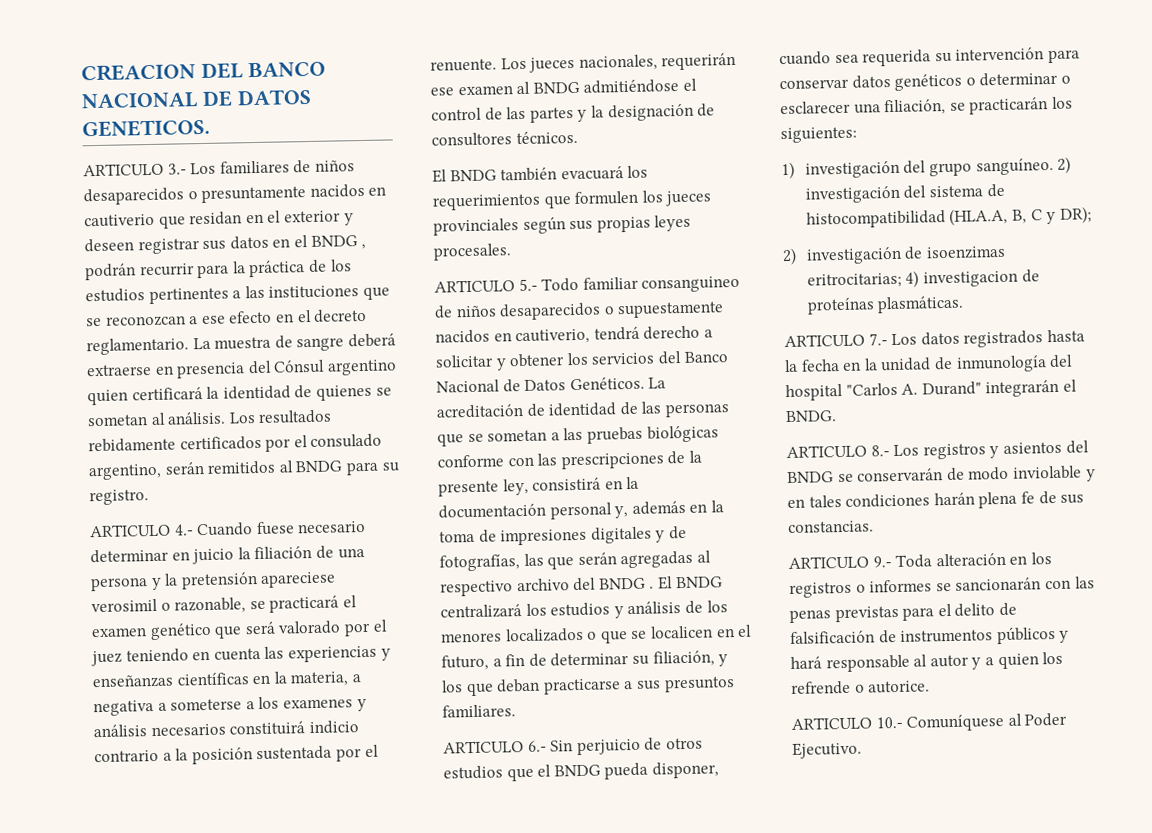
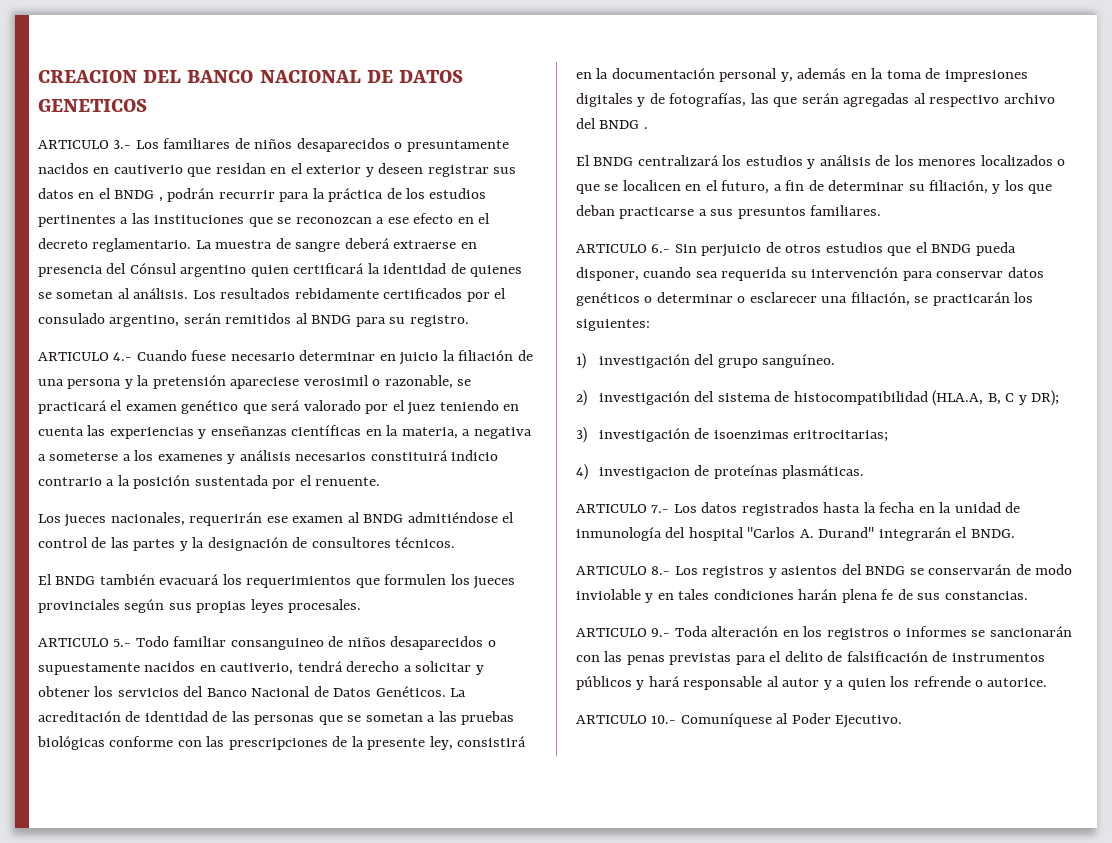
[82,118,210,138] GENETICOS. -> [38,99,147,112] GENETICOS
(497, 65) none -> (381, 481) //
(655, 587) none -> (648, 128) //
(1054, 166) none -> (836, 361) //
[782,247,797,266] 2) -> [576,427,587,443] 3)
(902, 280) none -> (889, 436) //

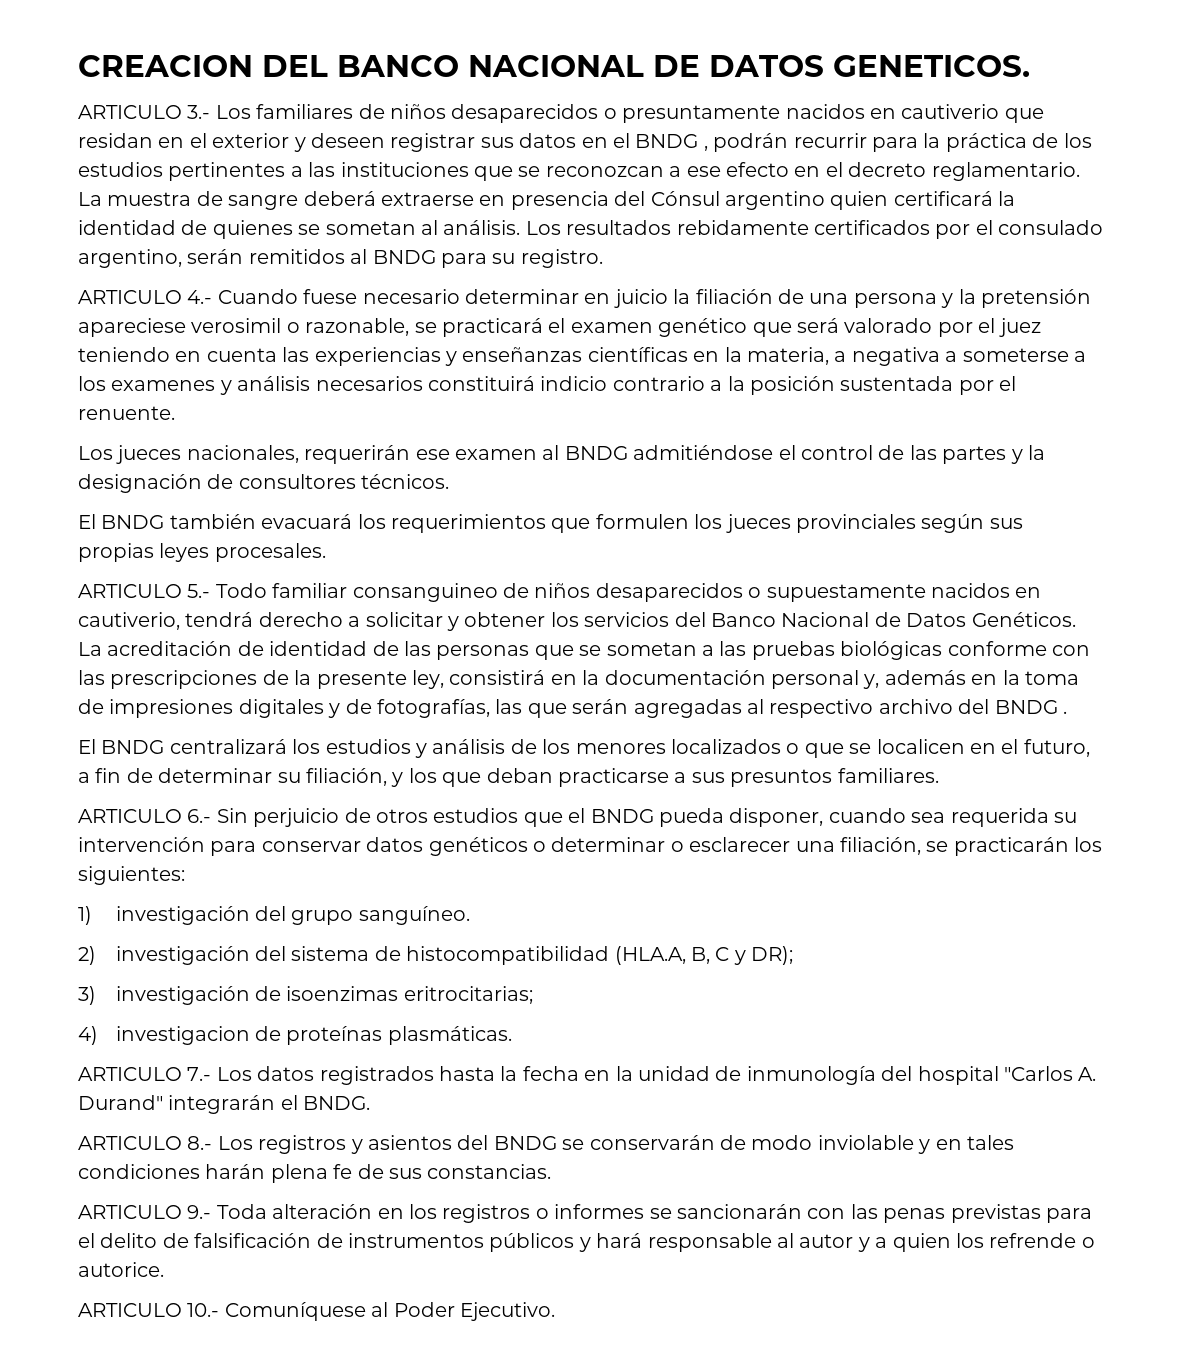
[38,99,147,112] GENETICOS -> [833,55,1030,77] GENETICOS.

